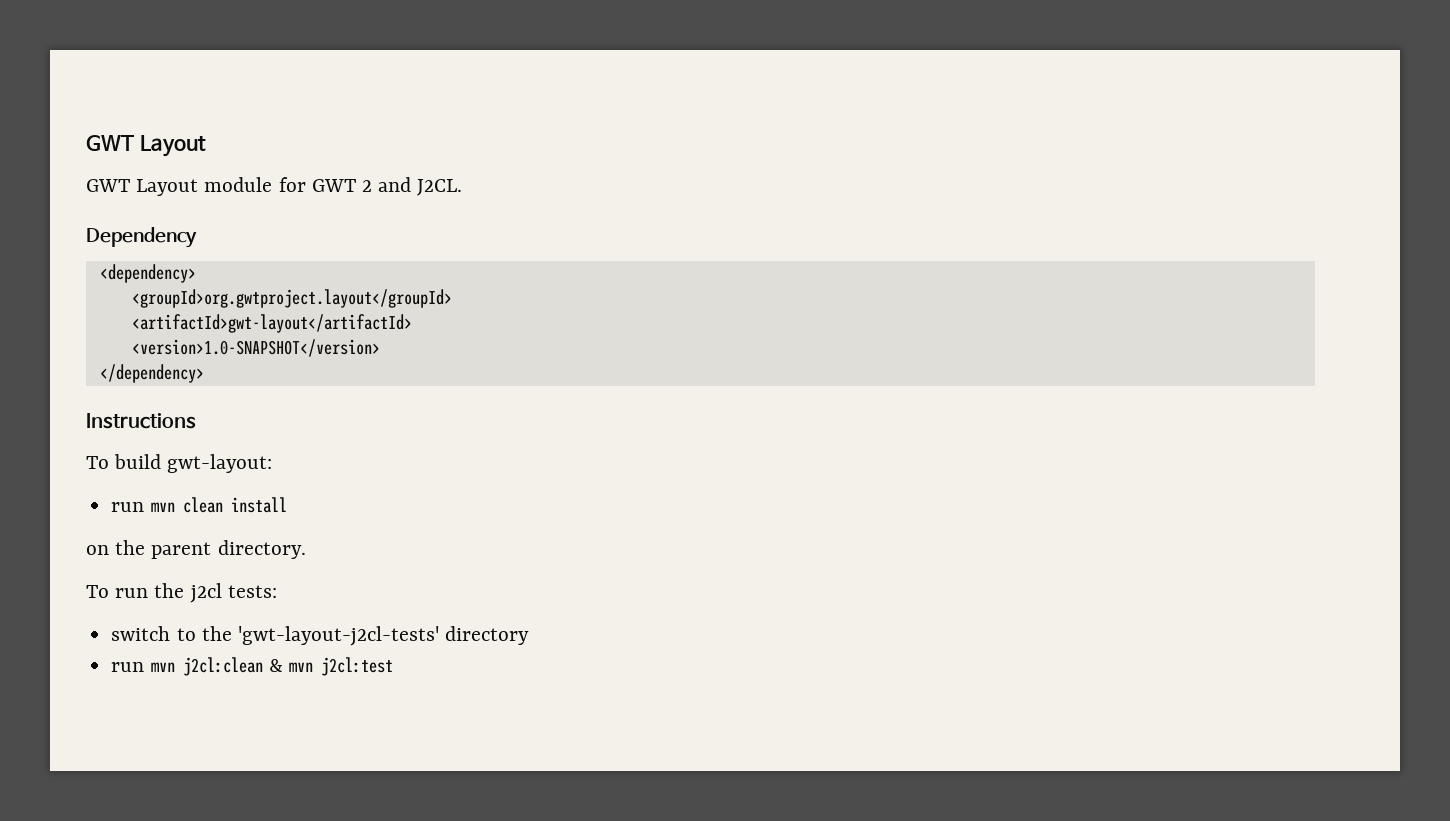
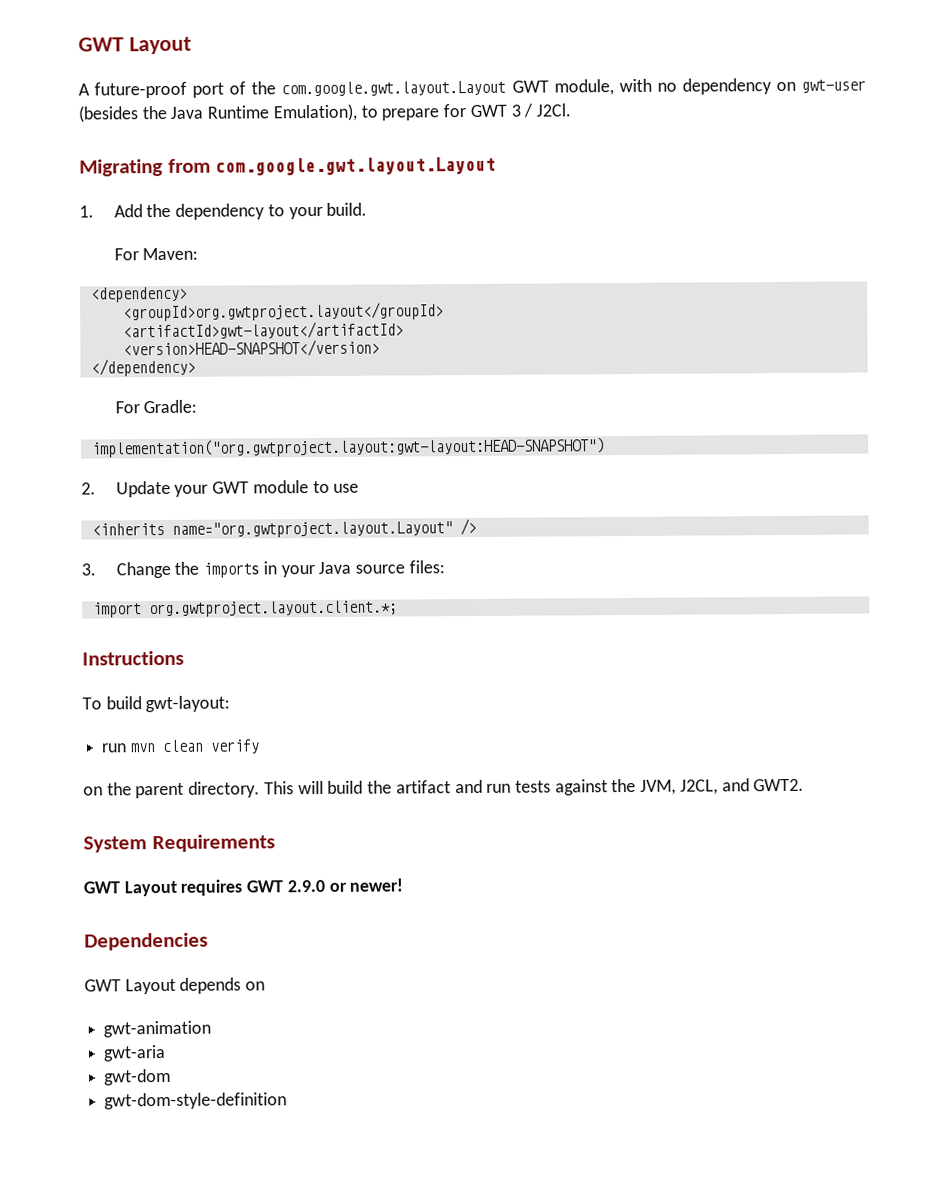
[86,177,463,196] [86,227,197,248] GWT Layout module for GWT 2 and J2CL. // Dependency -> [78,78,867,99] [78,103,571,123] [79,156,497,177] [79,202,368,220] [113,247,199,261] A future-proof port of the com.google.gwt.layout.Layout GWT module, with no dependency on gwt-user (besides the Java Runtime Emulation), to prepare for GWT 3 / J2Cl. // Migrating from com.google.gwt.layout.Layout // 1. Add the dependency to your build. // For Maven:
[131,339,380,357] <version>1.0-SNAPSHOT</version> -> [122,339,380,358] <version>HEAD-SNAPSHOT</version>
(204, 373) none -> [114,399,198,414] [91,437,605,458] [81,480,360,498] [91,518,477,538] [81,560,445,579] [92,600,398,618] // For Gradle: // implementation("org.gwtproject.layout:gwt-layout:HEAD-SNAPSHOT") // 2. Update your GWT module to use // <inherits name="org.gwtproject.layout.Layout" /> // 3. Change the imports in your Java source files: // import org.gwtproject.layout.client.*;
[230,497,287,513] install -> [209,739,260,754] verify
[86,583,277,603] [111,626,530,646] [111,657,393,676] // To run the j2cl tests: // switch to the 'gwt-layout-j2cl-tests' directory // run mvn j2cl:clean & mvn j2cl:test -> [263,778,805,796] [83,834,275,853] [83,878,404,897] [84,932,208,951] [84,977,266,995] [103,1020,212,1038] [103,1044,167,1062] [104,1068,172,1086] [104,1092,288,1110] This will build the artifact and run tests against the JVM, J2CL, and GWT2. // System Requirements // GWT Layout requires GWT 2.9.0 or newer! // Dependencies // GWT Layout depends on // gwt-animation // gwt-aria // gwt-dom // gwt-dom-style-definition

